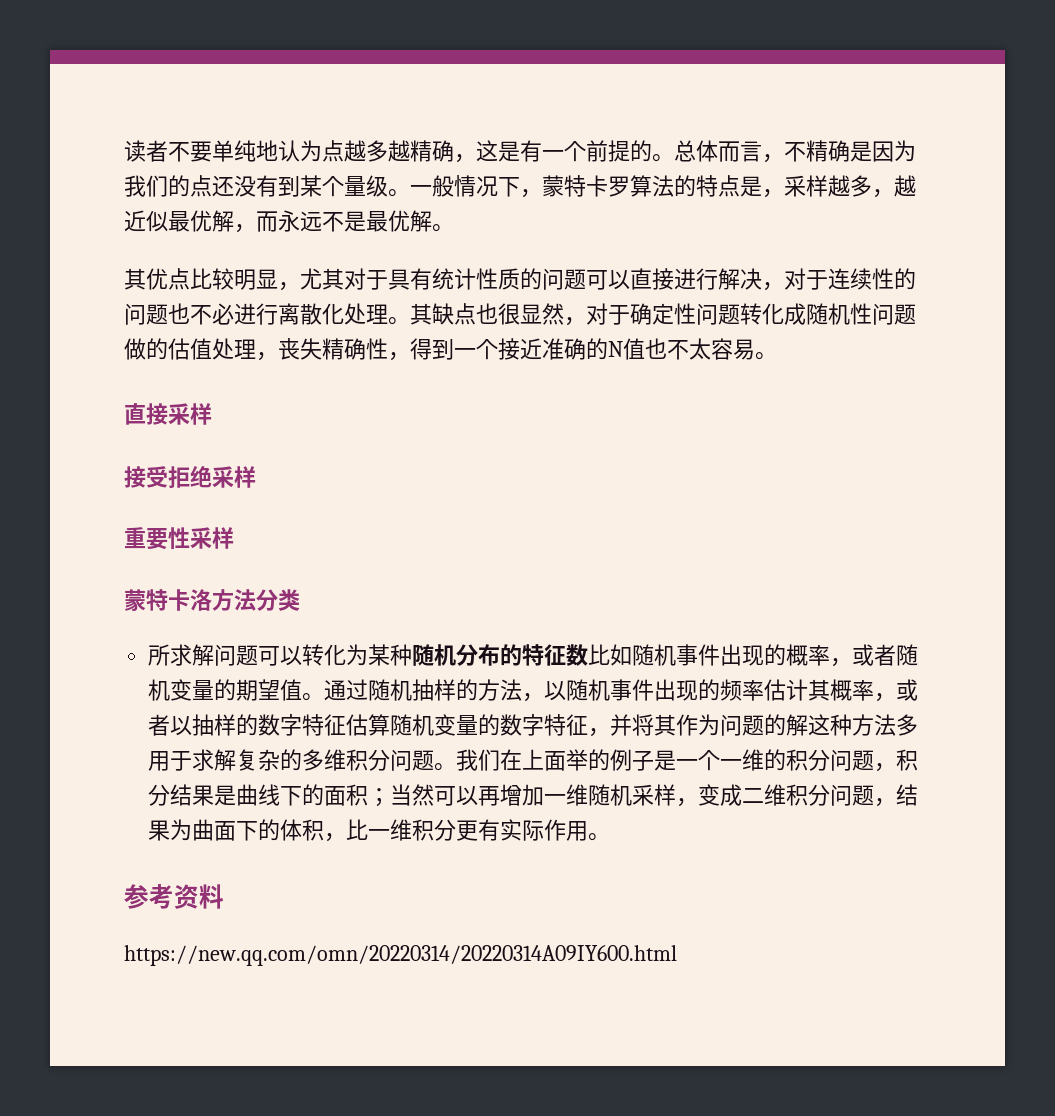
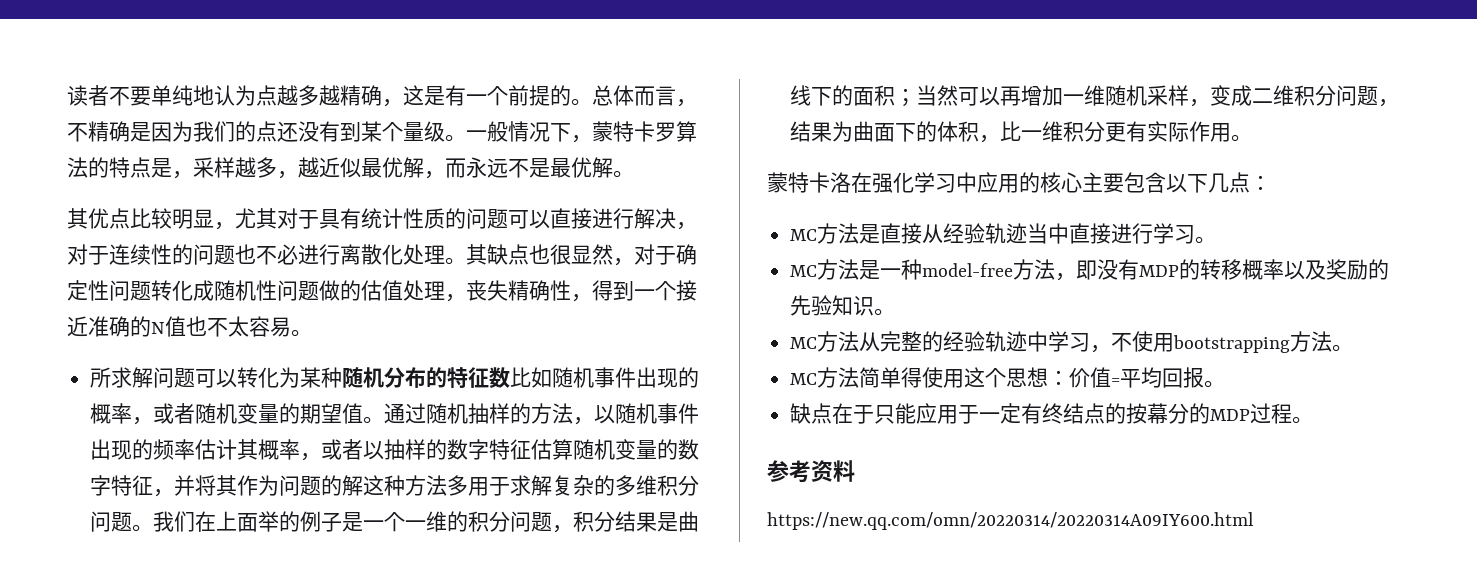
[124,403,212,425] [124,465,256,488] [124,527,234,550] [124,589,300,611] // 直接采样 // 接受拒绝采样 // 重要性采样 // 蒙特卡洛方法分类 -> (312, 333) none
(611, 837) none -> [767,172,1271,193] [790,223,1217,244] [790,259,1390,281] [790,295,896,316] [790,331,1354,353] [790,367,1226,388] [790,403,1314,424] // 蒙特卡洛在强化学习中应用的核心主要包含以下几点： // MC方法是直接从经验轨迹当中直接进行学习。 // MC方法是一种model-free方法，即没有MDP的转移概率以及奖励的先验知识。 // MC方法从完整的经验轨迹中学习，不使用bootstrapping方法。 // MC方法简单得使用这个思想：价值=平均回报。 // 缺点在于只能应用于一定有终结点的按幕分的MDP过程。

